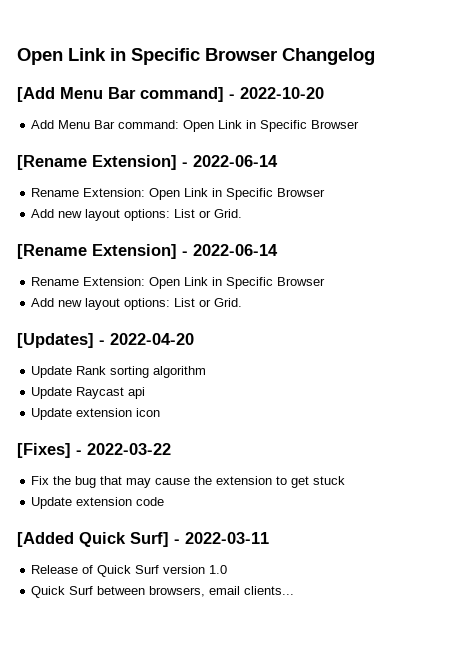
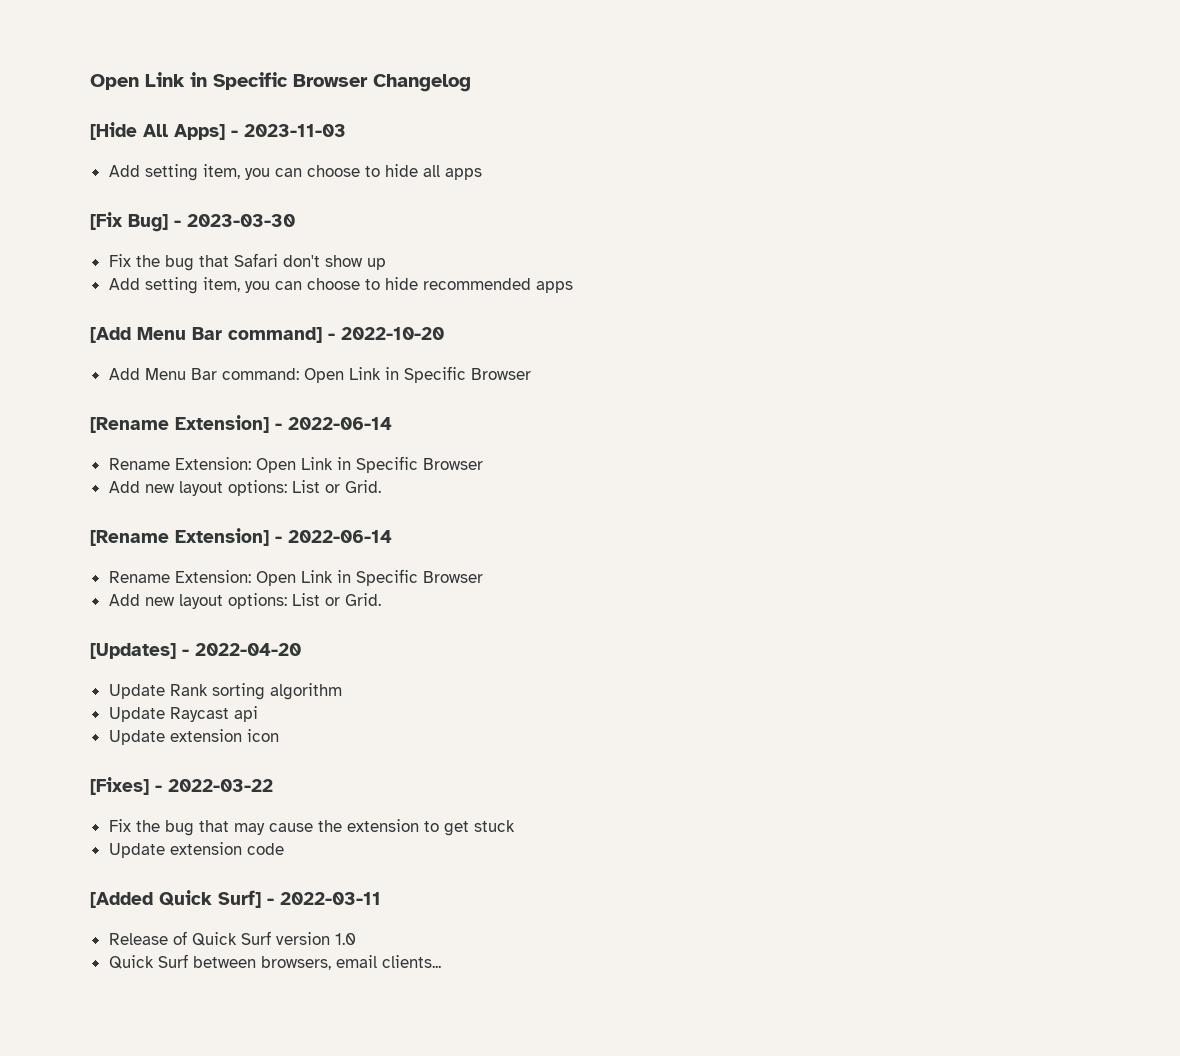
(375, 56) none -> [90,122,346,140] [108,164,482,181] [90,212,295,232] [108,253,386,271] [108,277,573,294] // [Hide All Apps] - 2023-11-03 // Add setting item, you can choose to hide all apps // [Fix Bug] - 2023-03-30 // Fix the bug that Safari don't show up // Add setting item, you can choose to hide recommended apps

